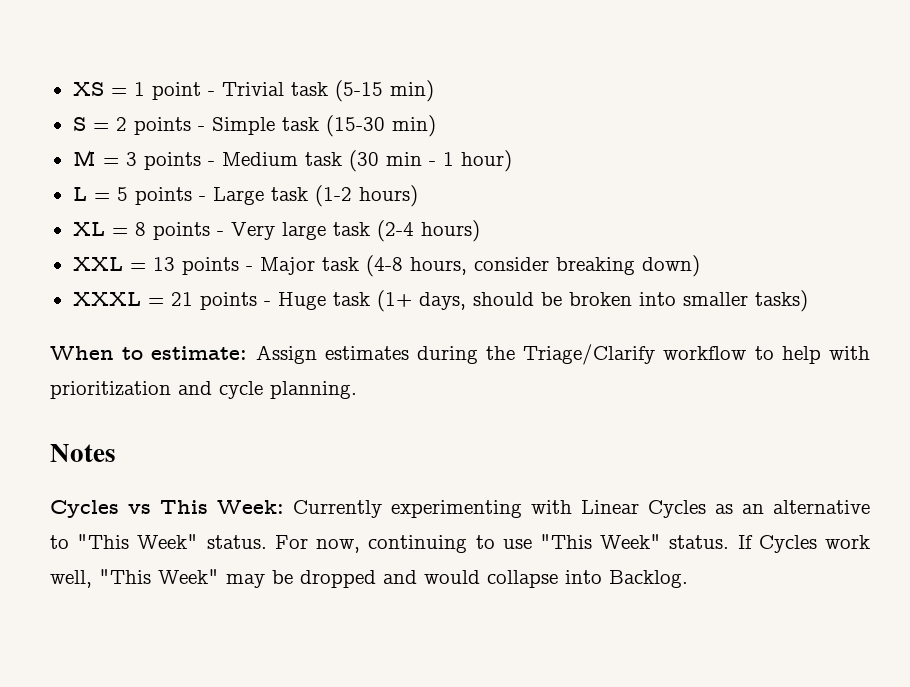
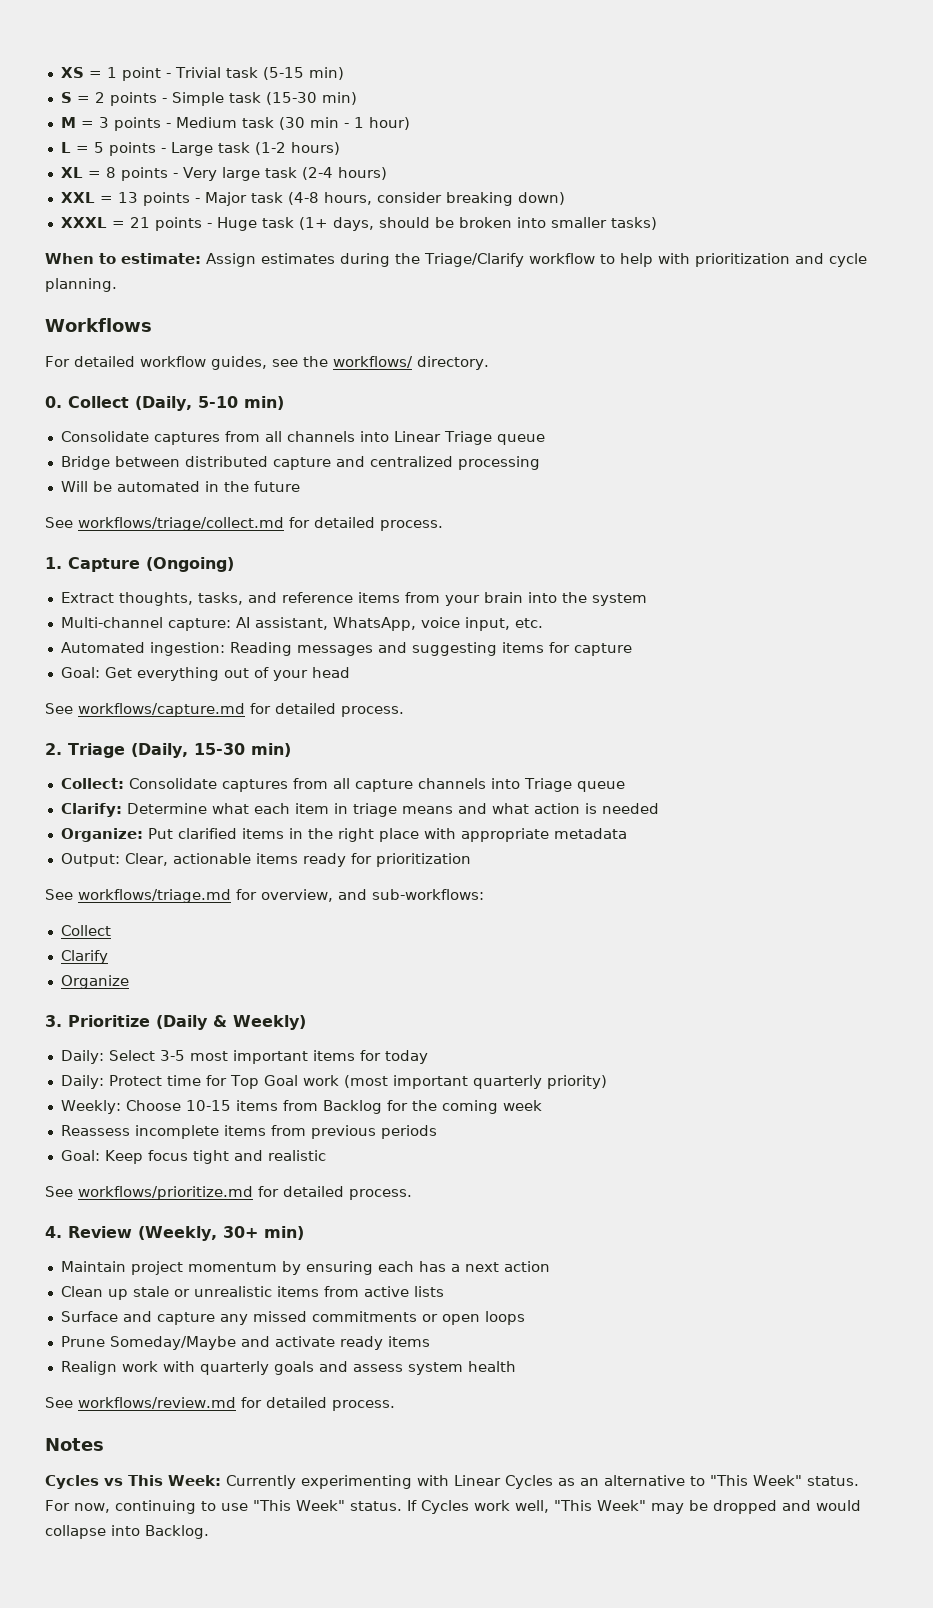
(357, 390) none -> [45,318,152,332] [45,356,489,370] [45,396,284,411] [60,431,545,445] [60,456,540,470] [60,481,300,492] [45,517,443,531] [45,557,234,572] [60,592,647,606] [60,617,543,631] [60,642,632,656] [60,667,350,681] [45,703,404,717] [45,743,291,758] [60,778,625,792] [60,803,659,817] [60,828,627,842] [60,853,471,867] [45,889,484,903] [60,925,111,936] [60,950,108,964] [60,975,129,989] [45,1015,306,1030] [60,1050,428,1064] [60,1075,607,1089] [60,1100,542,1114] [60,1125,437,1139] [60,1150,326,1164] [45,1186,412,1200] [45,1226,304,1241] [60,1261,550,1275] [60,1286,444,1300] [60,1311,525,1325] [60,1336,430,1350] [60,1361,516,1375] [45,1397,395,1411] // Workflows // For detailed workflow guides, see the workflows/ directory. // 0. Collect (Daily, 5-10 min) // Consolidate captures from all channels into Linear Triage queue // Bridge between distributed capture and centralized processing // Will be automated in the future // See workflows/triage/collect.md for detailed process. // 1. Capture (Ongoing) // Extract thoughts, tasks, and reference items from your brain into the system // Multi-channel capture: AI assistant, WhatsApp, voice input, etc. // Automated ingestion: Reading messages and suggesting items for capture // Goal: Get everything out of your head // See workflows/capture.md for detailed process. // 2. Triage (Daily, 15-30 min) // Collect: Consolidate captures from all capture channels into Triage queue // Clarify: Determine what each item in triage means and what action is needed // Organize: Put clarified items in the right place with appropriate metadata // Output: Clear, actionable items ready for prioritization // See workflows/triage.md for overview, and sub-workflows: // Collect // Clarify // Organize // 3. Prioritize (Daily & Weekly) // Daily: Select 3-5 most important items for today // Daily: Protect time for Top Goal work (most important quarterly priority) // Weekly: Choose 10-15 items from Backlog for the coming week // Reassess incomplete items from previous periods // Goal: Keep focus tight and realistic // See workflows/prioritize.md for detailed process. // 4. Review (Weekly, 30+ min) // Maintain project momentum by ensuring each has a next action // Clean up stale or unrealistic items from active lists // Surface and capture any missed commitments or open loops // Prune Someday/Maybe and activate ready items // Realign work with quarterly goals and assess system health // See workflows/review.md for detailed process.

